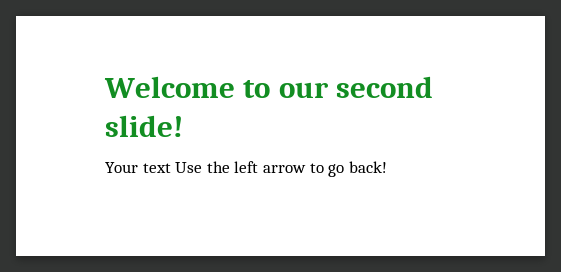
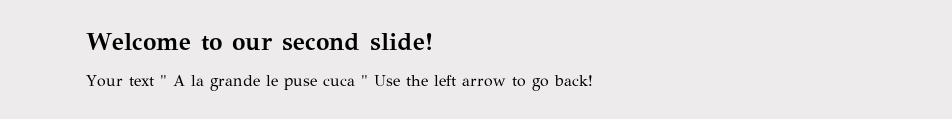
(171, 168) none -> [159,75,368,91] " A la grande le puse cuca "

